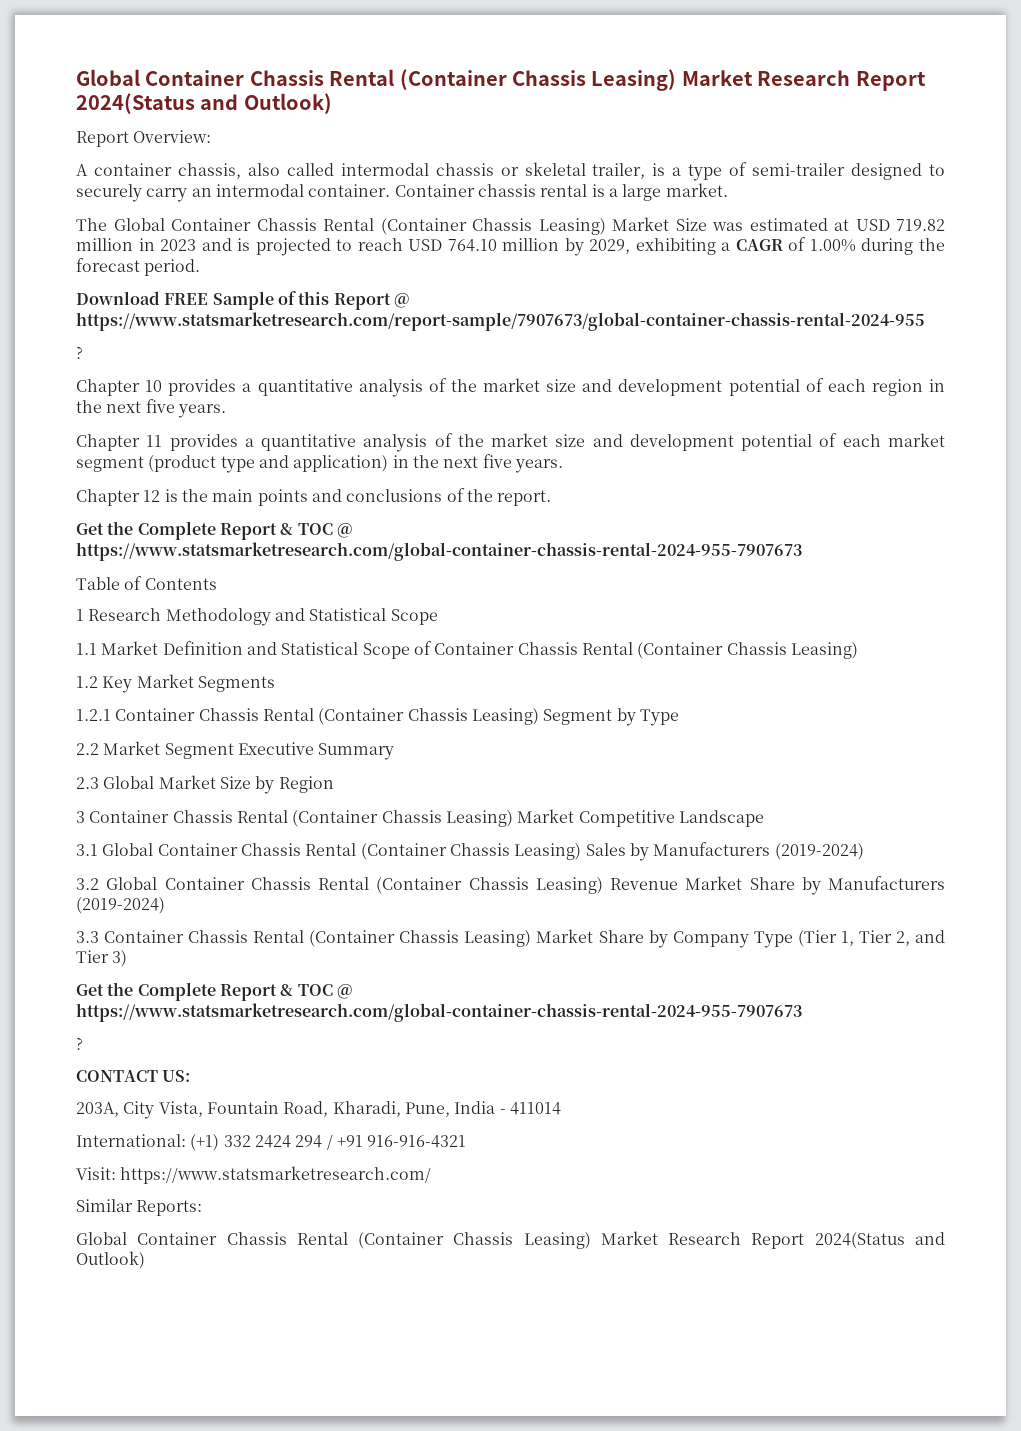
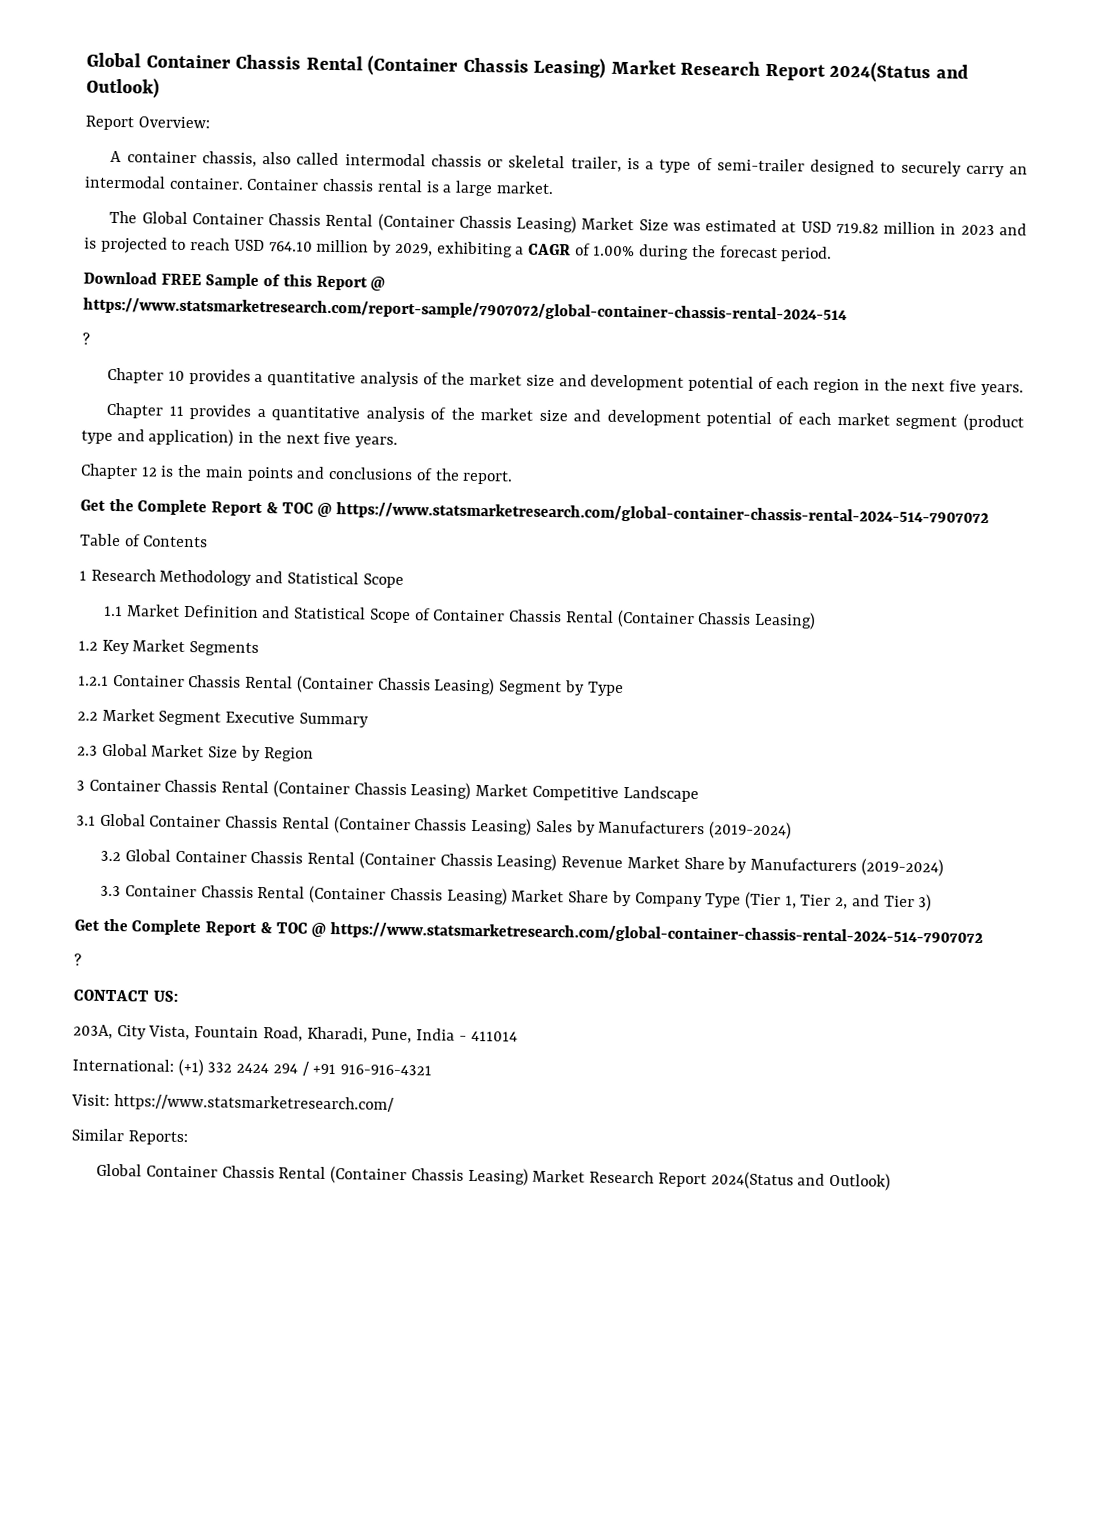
[76,312,925,331] https://www.statsmarketresearch.com/report-sample/7907673/global-container-chassis-rental-2024-955 -> [83,297,848,324] https://www.statsmarketresearch.com/report-sample/7907072/global-container-chassis-rental-2024-514
[76,542,802,561] https://www.statsmarketresearch.com/global-container-chassis-rental-2024-955-7907673 -> [336,502,990,527] https://www.statsmarketresearch.com/global-container-chassis-rental-2024-514-7907072
[76,1003,802,1022] https://www.statsmarketresearch.com/global-container-chassis-rental-2024-955-7907673 -> [330,922,984,947] https://www.statsmarketresearch.com/global-container-chassis-rental-2024-514-7907072

